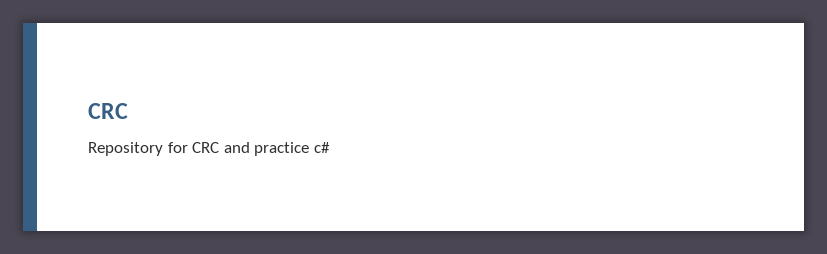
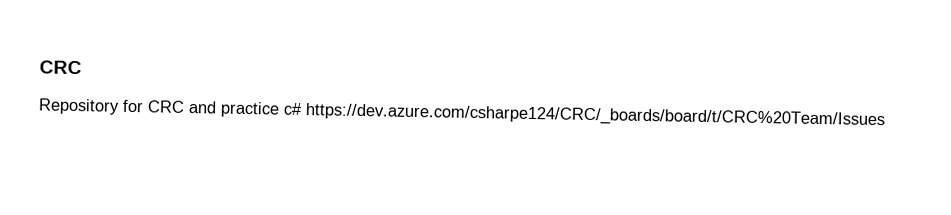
(330, 147) none -> [305,103,885,130] https://dev.azure.com/csharpe124/CRC/_boards/board/t/CRC%20Team/Issues

